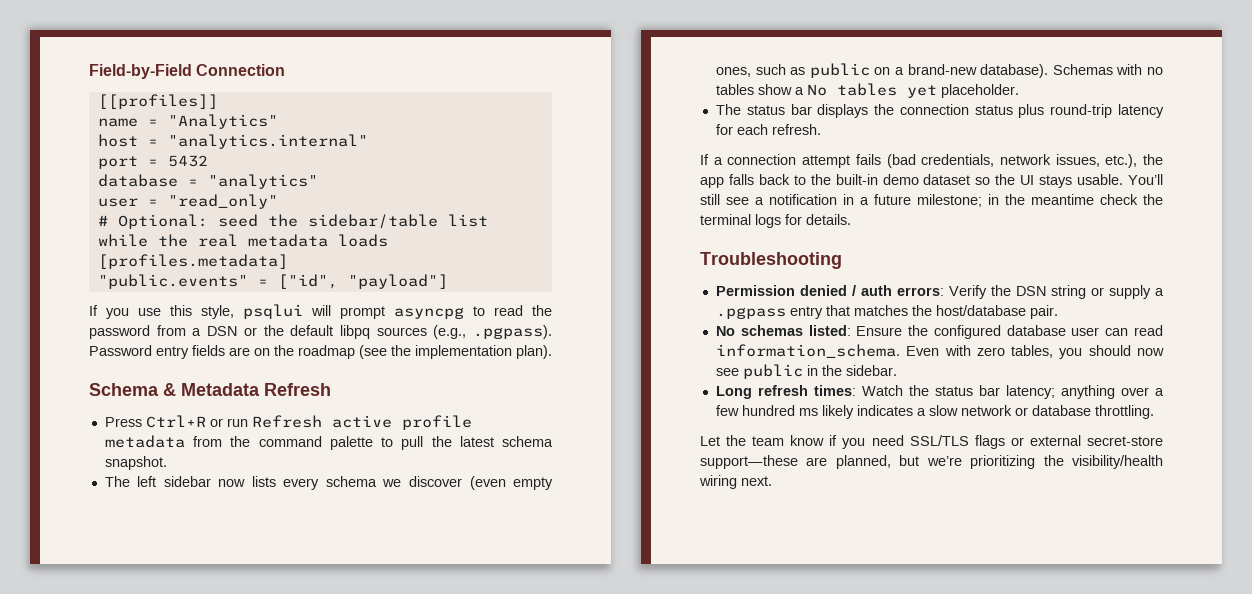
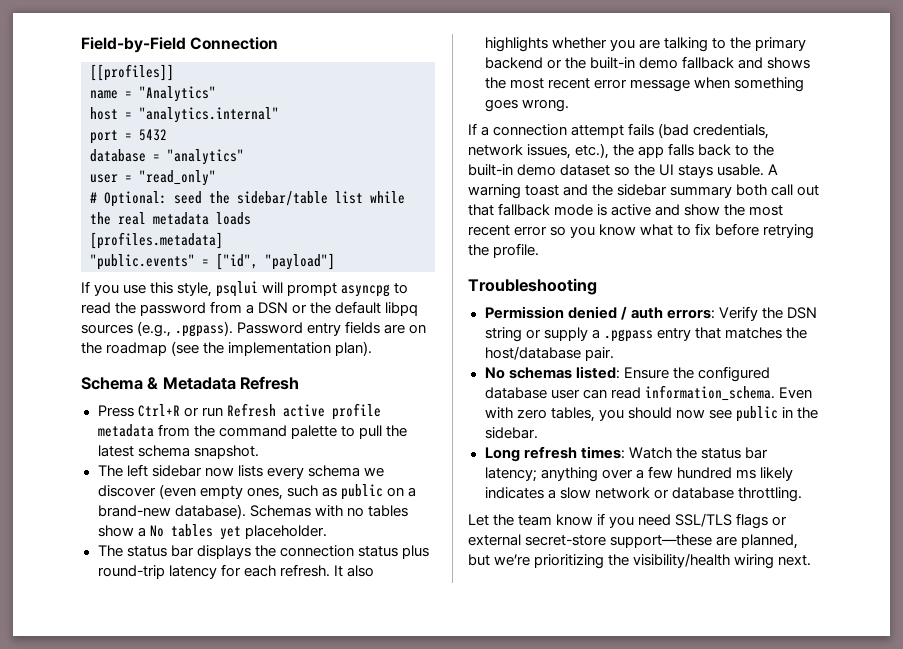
(821, 129) none -> [333,565,374,577] [484,37,806,52] [484,56,810,69] [484,77,804,92] [484,99,569,112] It also highlights whether you are talking to the primary backend or the built-in demo fallback and shows the most recent error message when something goes wrong.
[1128,174,1163,185] [700,194,1163,207] [700,214,851,228] You’ll still see a notification in a future milestone; in the meantime check the terminal logs for details. -> [768,164,779,175] [468,184,820,199] [468,203,784,216] [468,223,815,239] [468,243,540,258] A warning toast and the sidebar summary both call out that fallback mode is active and show the most recent error so you know what to fix before retrying the profile.

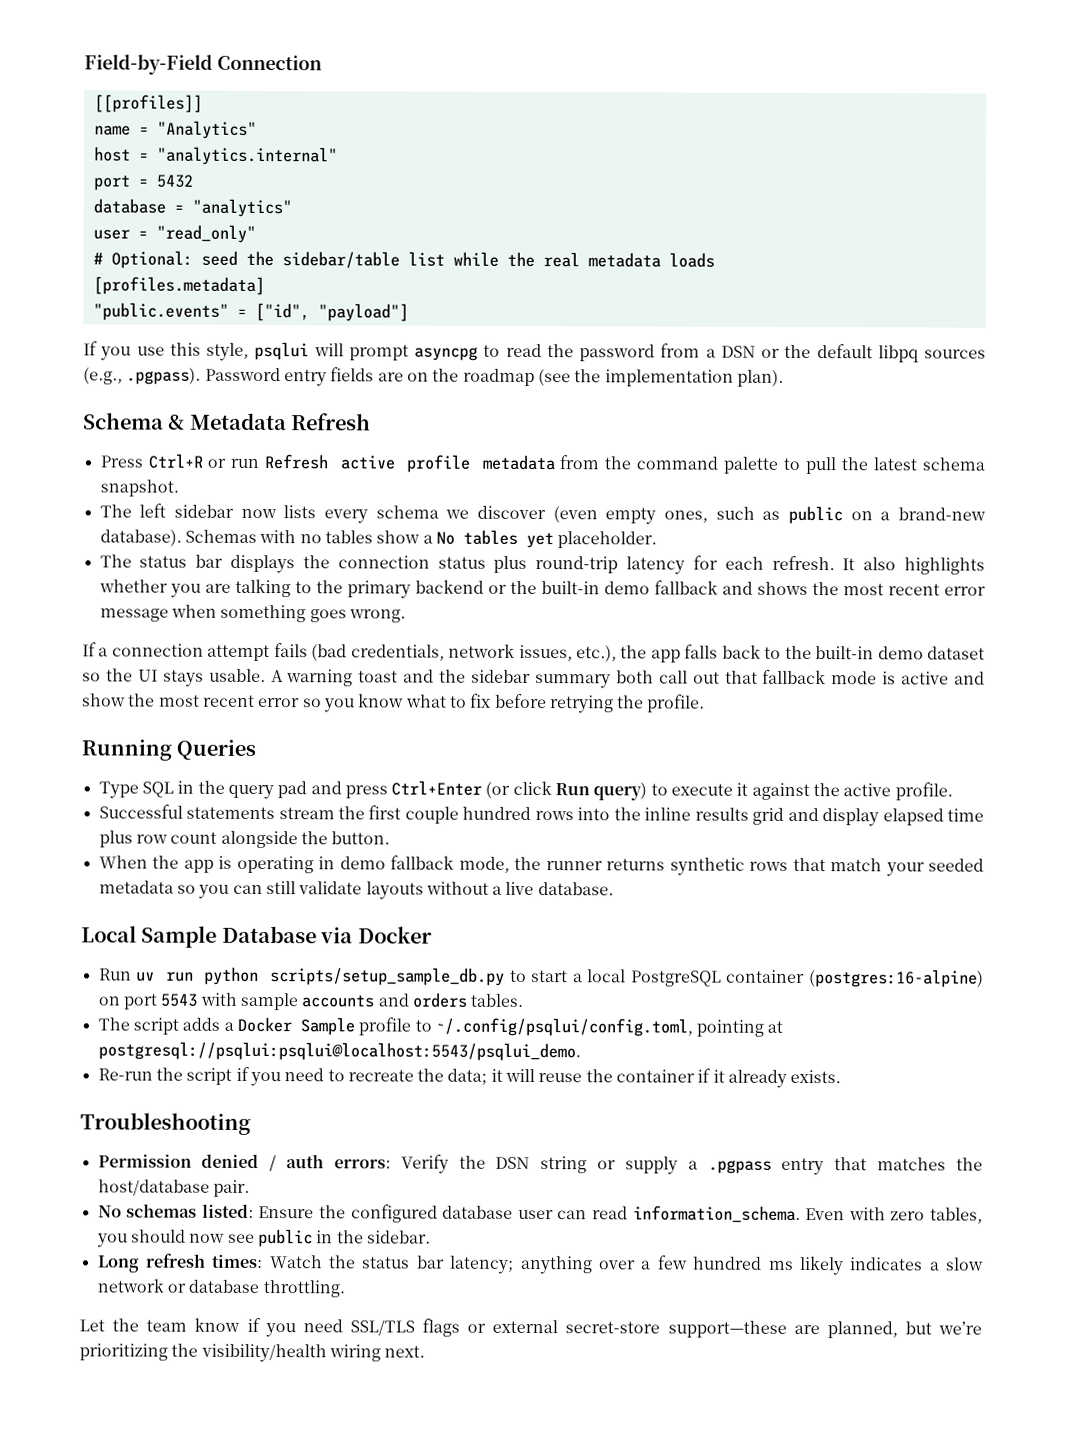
(540, 250) none -> [81,739,257,761] [98,780,953,801] [98,804,984,827] [98,830,391,849] [98,855,984,877] [98,880,614,900] [81,925,432,948] [98,966,984,988] [97,992,524,1011] [97,1016,784,1037] [97,1041,581,1062] [97,1066,842,1088] // Running Queries // Type SQL in the query pad and press Ctrl+Enter (or click Run query) to execute it against the active profile. // Successful statements stream the first couple hundred rows into the inline results grid and display elapsed time plus row count alongside the button. // When the app is operating in demo fallback mode, the runner returns synthetic rows that match your seeded metadata so you can still validate layouts without a live database. // Local Sample Database via Docker // Run uv run python scripts/setup_sample_db.py to start a local PostgreSQL container (postgres:16-alpine) on port 5543 with sample accounts and orders tables. // The script adds a Docker Sample profile to ~/.config/psqlui/config.toml, pointing at postgresql://psqlui:psqlui@localhost:5543/psqlui_demo. // Re-run the script if you need to recreate the data; it will reuse the container if it already exists.

